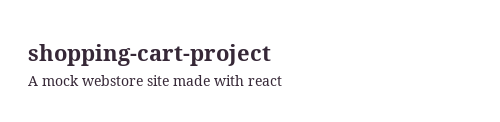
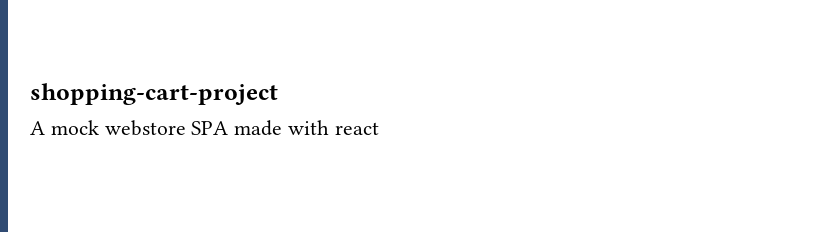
[147,75,169,86] site -> [191,121,229,135] SPA

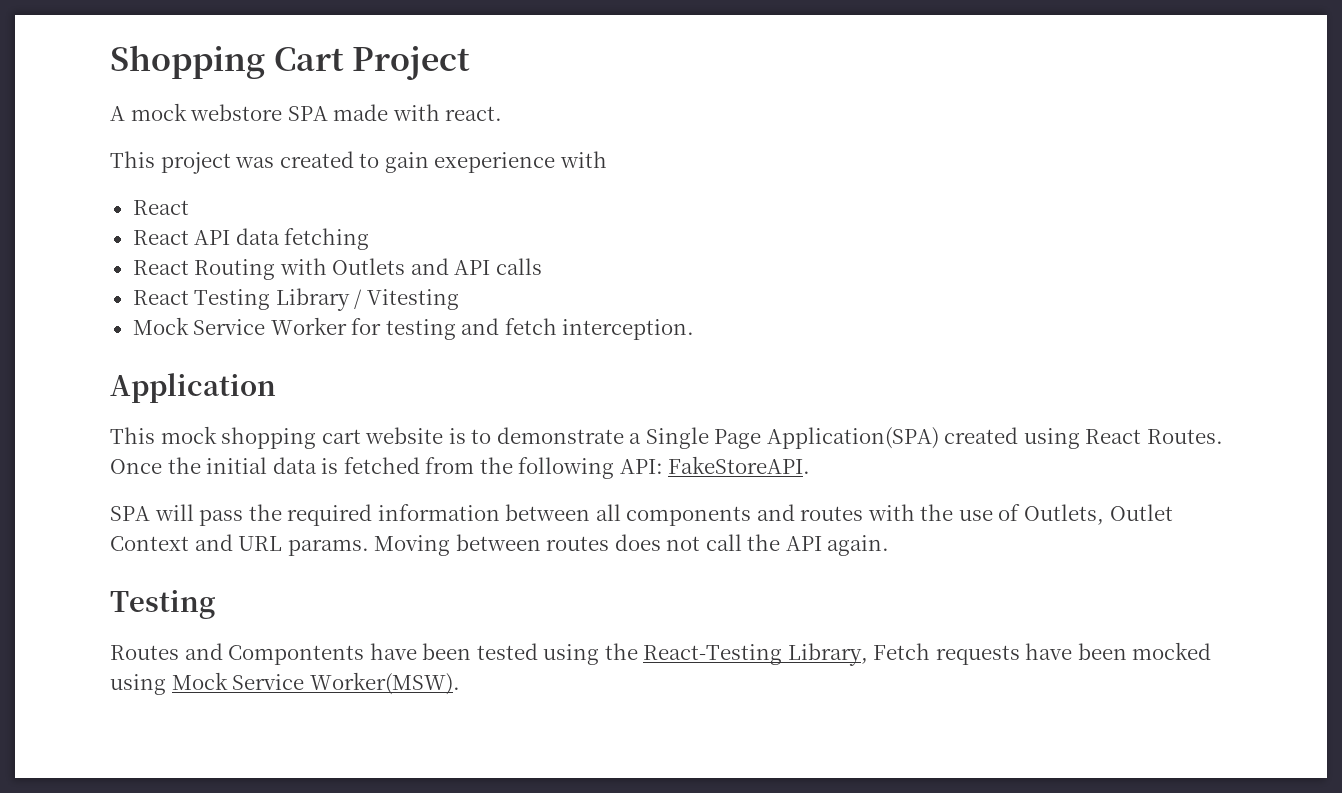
[30,83,278,105] shopping-cart-project -> [110,45,471,80] Shopping Cart Project
[334,122,379,135] react -> [445,106,503,121] [110,151,607,174] [132,200,189,215] [132,228,370,250] [132,258,542,280] [132,288,459,311] [132,317,695,340] [110,373,276,403] [110,426,1224,449] [110,456,811,479] [110,504,1173,526] [110,534,890,556] [110,590,215,619] [110,642,1212,666] [110,672,460,695] react. // This project was created to gain exeperience with // React // React API data fetching // React Routing with Outlets and API calls // React Testing Library / Vitesting // Mock Service Worker for testing and fetch interception. // Application // This mock shopping cart website is to demonstrate a Single Page Application(SPA) created using React Routes. Once the initial data is fetched from the following API: FakeStoreAPI. // SPA will pass the required information between all components and routes with the use of Outlets, Outlet Context and URL params. Moving between routes does not call the API again. // Testing // Routes and Compontents have been tested using the React-Testing Library, Fetch requests have been mocked using Mock Service Worker(MSW).

